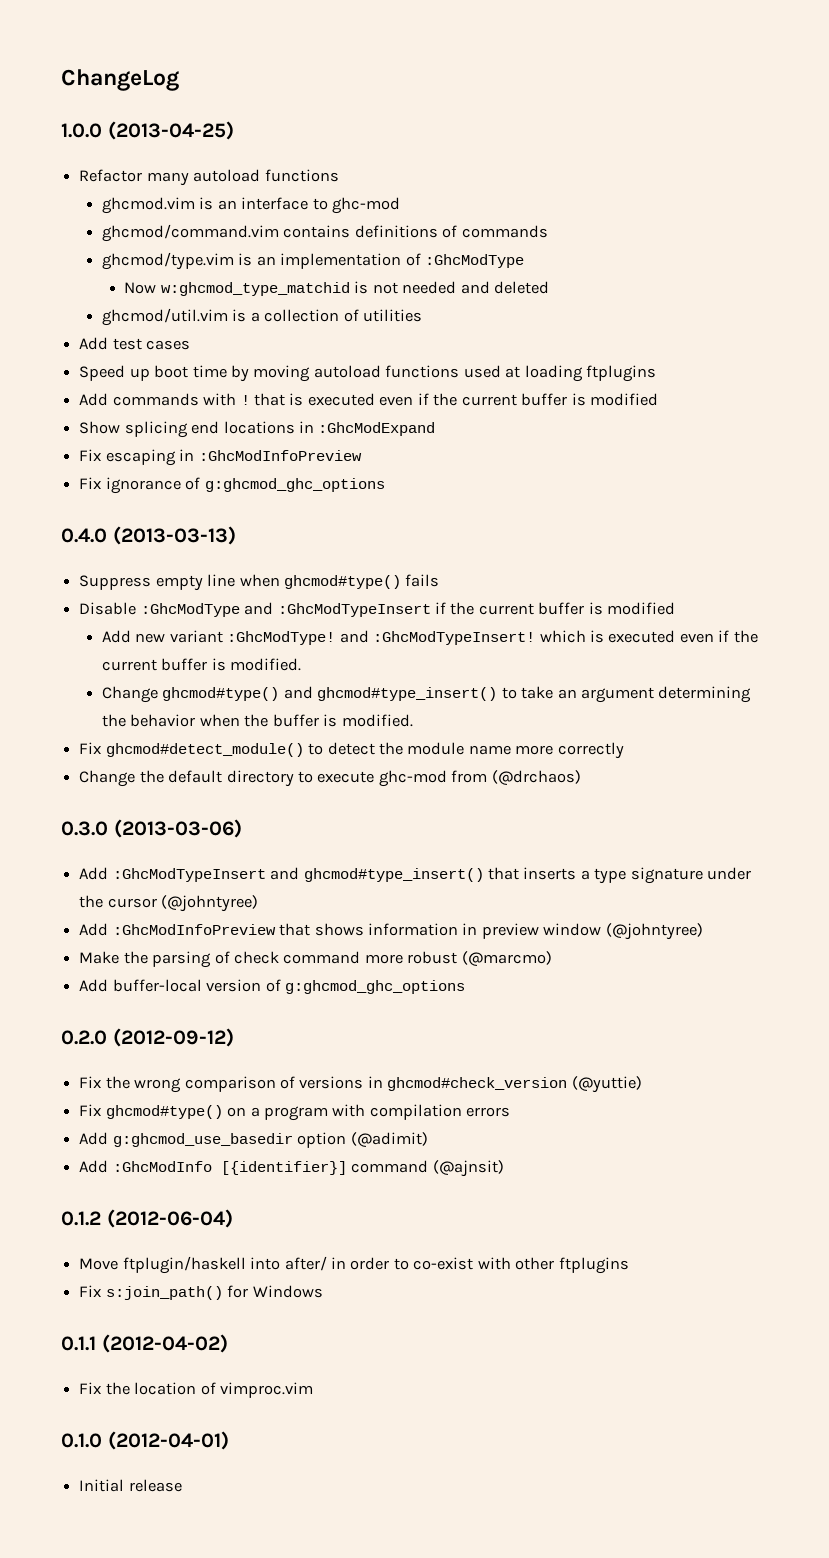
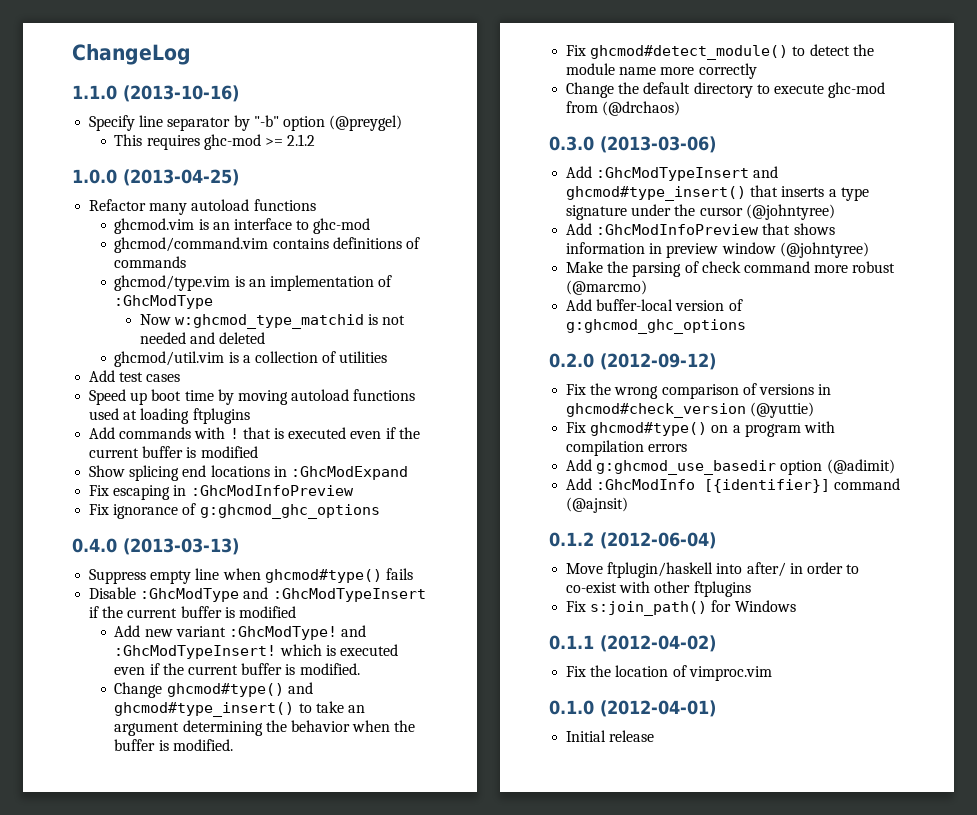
(179, 80) none -> [72,85,239,102] [89,115,403,131] [114,134,316,150] // 1.1.0 (2013-10-16) // Specify line separator by "-b" option (@preygel) // This requires ghc-mod >= 2.1.2

